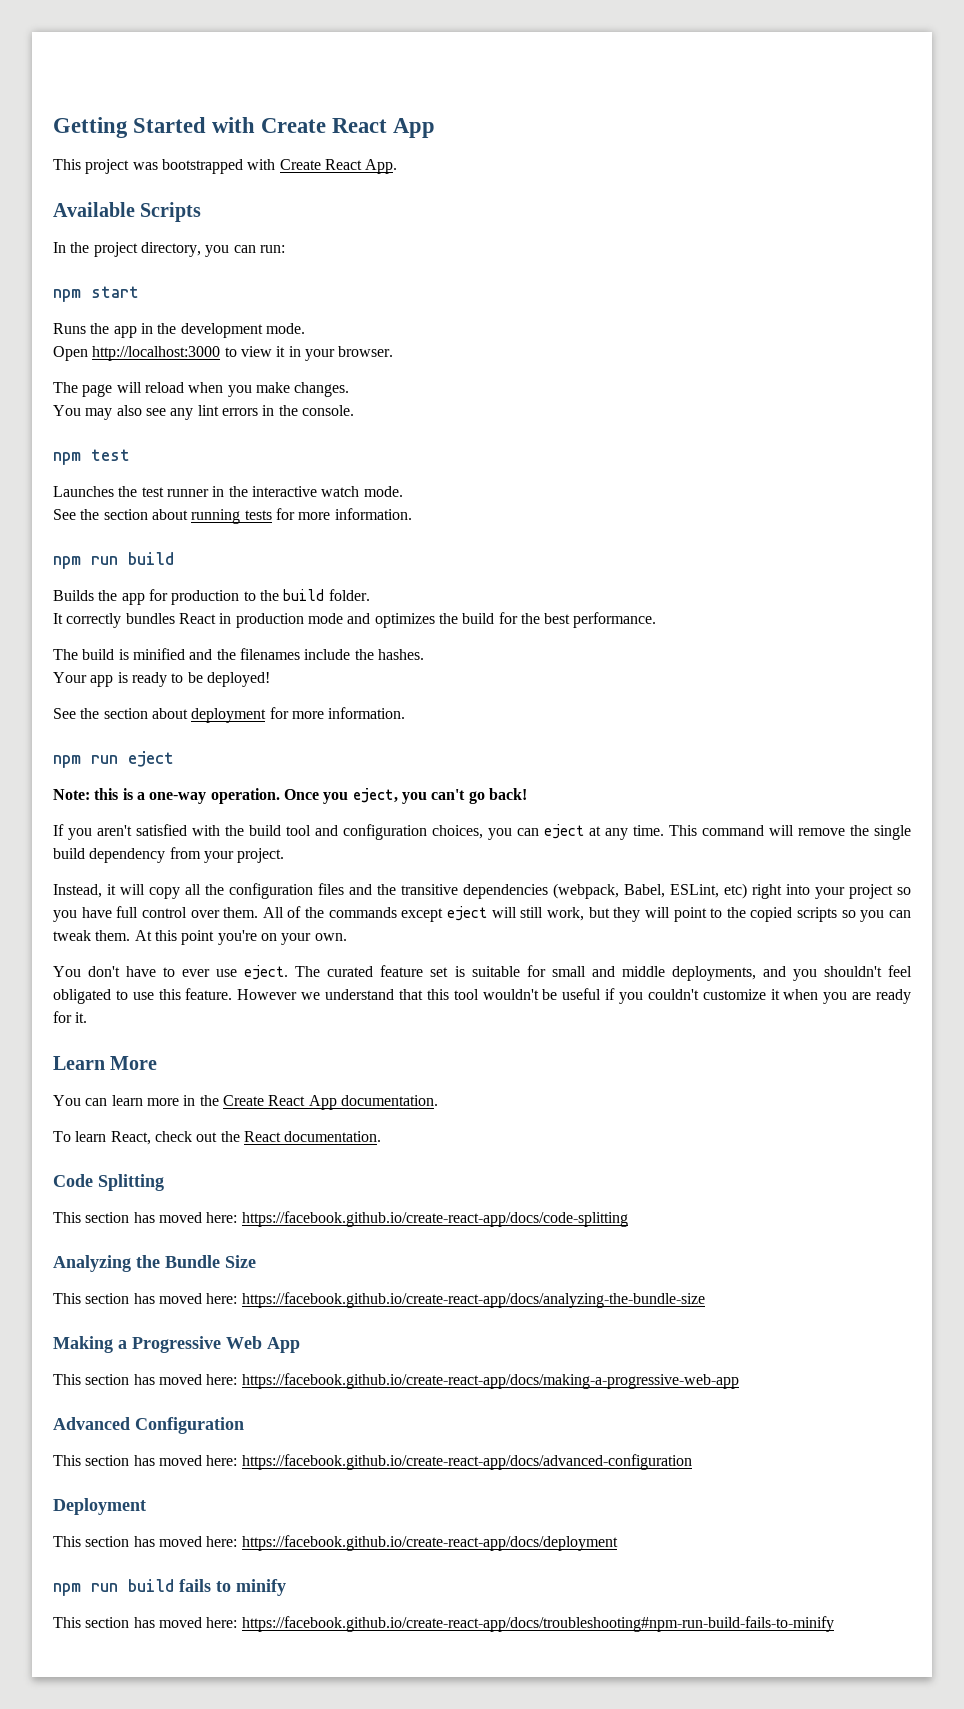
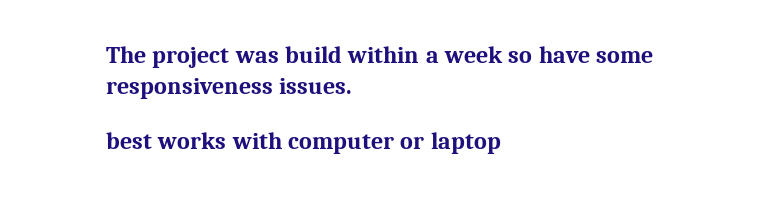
[53,117,436,138] [53,159,398,174] [53,202,202,222] [53,242,285,257] [53,286,139,302] [53,323,305,338] [53,346,394,361] [53,382,350,397] [53,405,354,420] [53,449,130,465] [53,486,403,497] [53,508,412,524] [53,552,174,569] [53,589,370,605] [53,612,657,628] [53,648,424,660] [53,672,270,687] [53,707,406,723] [53,751,174,768] [53,788,527,804] [53,824,911,840] [53,847,285,863] [53,883,911,899] [53,906,911,922] [53,930,347,945] [53,965,912,981] [53,988,912,1004] [53,1011,88,1023] [53,1056,158,1070] [53,1095,438,1110] [53,1131,382,1145] [53,1174,164,1191] [53,1211,628,1227] [53,1255,256,1272] [53,1292,705,1308] [53,1336,300,1353] [53,1373,739,1389] [53,1417,244,1434] [53,1454,692,1470] [53,1498,146,1515] [53,1535,618,1551] [53,1579,286,1596] [53,1616,834,1632] Getting Started with Create React App // This project was bootstrapped with Create React App. // Available Scripts // In the project directory, you can run: // npm start // Runs the app in the development mode. // Open http://localhost:3000 to view it in your browser. // The page will reload when you make changes. // You may also see any lint errors in the console. // npm test // Launches the test runner in the interactive watch mode. // See the section about running tests for more information. // npm run build // Builds the app for production to the build folder. // It correctly bundles React in production mode and optimizes the build for the best performance. // The build is minified and the filenames include the hashes. // Your app is ready to be deployed! // See the section about deployment for more information. // npm run eject // Note: this is a one-way operation. Once you eject, you can't go back! // If you aren't satisfied with the build tool and configuration choices, you can eject at any time. This command will remove the single build dependency from your project. // Instead, it will copy all the configuration files and the transitive dependencies (webpack, Babel, ESLint, etc) right into your project so you have full control over them. All of the commands except eject will still work, but they will point to the copied scripts so you can tweak them. At this point you're on your own. // You don't have to ever use eject. The curated feature set is suitable for small and middle deployments, and you shouldn't feel obligated to use this feature. However we understand that this tool wouldn't be useful if you couldn't customize it when you are ready for it. // Learn More // You can learn more in the Create React App documentation. // To learn React, check out the React documentation. // Code Splitting // This section has moved here: https://facebook.github.io/create-react-app/docs/code-splitting // Analyzing the Bundle Size // This section has moved here: https://facebook.github.io/create-react-app/docs/analyzing-the-bundle-size // Making a Progressive Web App // This section has moved here: https://facebook.github.io/create-react-app/docs/making-a-progressive-web-app // Advanced Configuration // This section has moved here: https://facebook.github.io/create-react-app/docs/advanced-configuration // Deployment // This section has moved here: https://facebook.github.io/create-react-app/docs/deployment // npm run build fails to minify // This section has moved here: https://facebook.github.io/create-react-app/docs/troubleshooting#npm-run-build-fails-to-minify -> [106,46,654,68] [106,78,353,99] [106,132,501,154] The project was build within a week so have some responsiveness issues. // best works with computer or laptop

